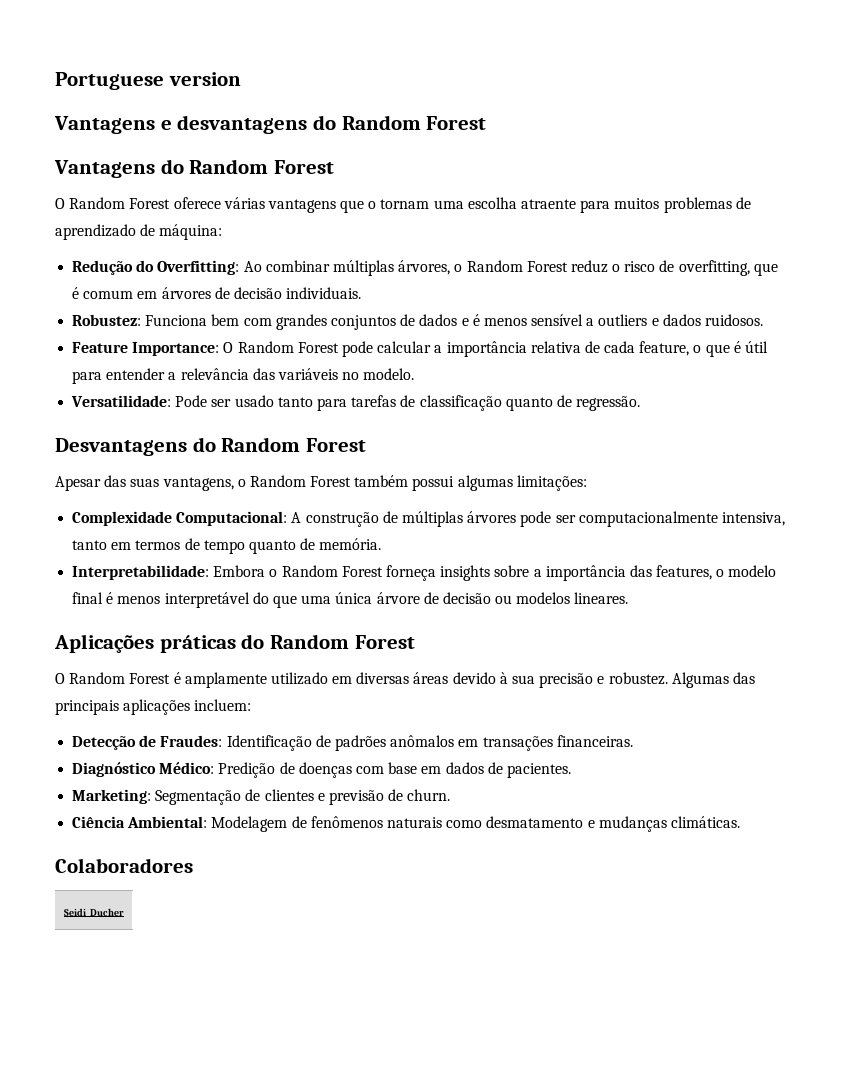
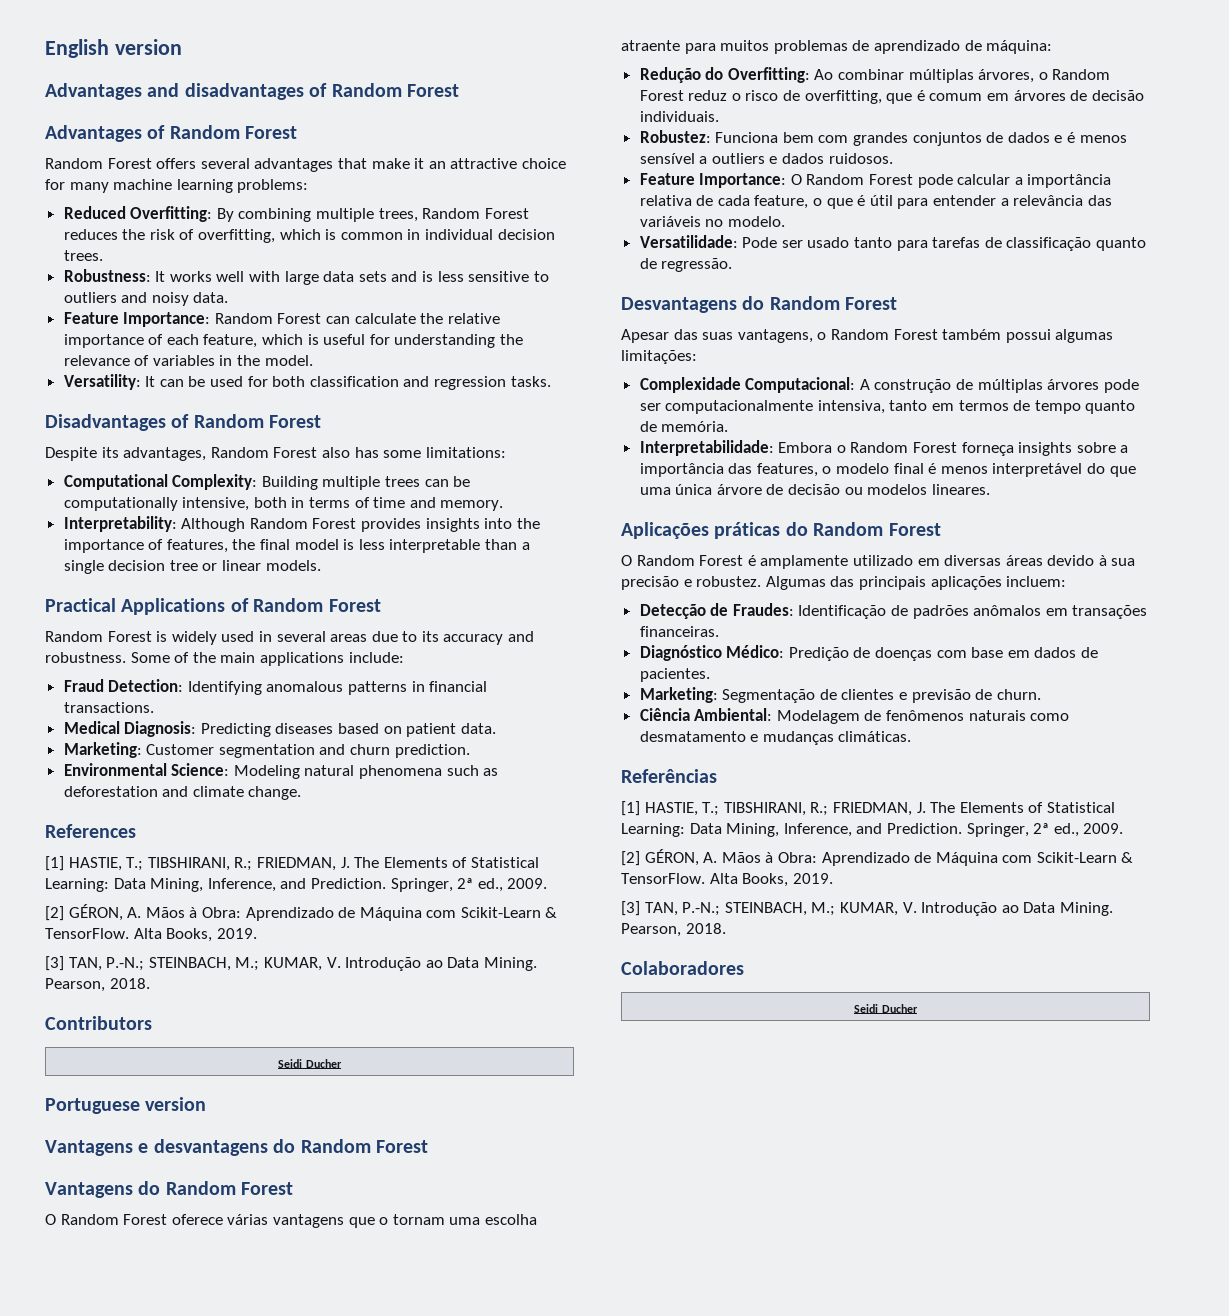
(55, 81) none -> [45,39,182,58] [45,83,459,100] [45,125,298,142] [45,158,566,172] [45,179,309,193] [63,206,529,222] [63,229,555,243] [63,250,103,261] [63,269,549,285] [63,292,229,306] [63,312,500,327] [63,334,524,348] [63,355,313,366] [63,374,551,390] [45,414,322,431] [45,447,506,461] [63,474,471,490] [63,497,504,511] [63,516,540,532] [63,539,530,553] [63,560,321,574] [45,598,381,615] [45,631,535,645] [45,652,404,666] [63,679,488,695] [63,702,154,713] [63,721,496,737] [63,742,470,758] [63,763,499,779] [63,786,302,800] [45,824,136,838] [45,856,539,871] [45,878,548,892] [45,904,558,921] [45,928,257,942] [45,956,537,971] [45,978,150,992] [45,1016,152,1030] [277,1059,343,1068] English version // Advantages and disadvantages of Random Forest // Advantages of Random Forest // Random Forest offers several advantages that make it an attractive choice for many machine learning problems: // Reduced Overfitting: By combining multiple trees, Random Forest reduces the risk of overfitting, which is common in individual decision trees. // Robustness: It works well with large data sets and is less sensitive to outliers and noisy data. // Feature Importance: Random Forest can calculate the relative importance of each feature, which is useful for understanding the relevance of variables in the model. // Versatility: It can be used for both classification and regression tasks. // Disadvantages of Random Forest // Despite its advantages, Random Forest also has some limitations: // Computational Complexity: Building multiple trees can be computationally intensive, both in terms of time and memory. // Interpretability: Although Random Forest provides insights into the importance of features, the final model is less interpretable than a single decision tree or linear models. // Practical Applications of Random Forest // Random Forest is widely used in several areas due to its accuracy and robustness. Some of the main applications include: // Fraud Detection: Identifying anomalous patterns in financial transactions. // Medical Diagnosis: Predicting diseases based on patient data. // Marketing: Customer segmentation and churn prediction. // Environmental Science: Modeling natural phenomena such as deforestation and climate change. // References // [1] HASTIE, T.; TIBSHIRANI, R.; FRIEDMAN, J. The Elements of Statistical Learning: Data Mining, Inference, and Prediction. Springer, 2ª ed., 2009. // [2] GÉRON, A. Mãos à Obra: Aprendizado de Máquina com Scikit-Learn & TensorFlow. Alta Books, 2019. // [3] TAN, P.-N.; STEINBACH, M.; KUMAR, V. Introdução ao Data Mining. Pearson, 2018. // Contributors // Seidi Ducher //
(740, 822) none -> [621,769,717,783] [621,801,1115,816] [621,823,1124,837] [621,849,1134,866] [621,873,833,887] [621,901,1113,916] [621,923,726,937] // Referências // [1] HASTIE, T.; TIBSHIRANI, R.; FRIEDMAN, J. The Elements of Statistical Learning: Data Mining, Inference, and Prediction. Springer, 2ª ed., 2009. // [2] GÉRON, A. Mãos à Obra: Aprendizado de Máquina com Scikit-Learn & TensorFlow. Alta Books, 2019. // [3] TAN, P.-N.; STEINBACH, M.; KUMAR, V. Introdução ao Data Mining. Pearson, 2018.

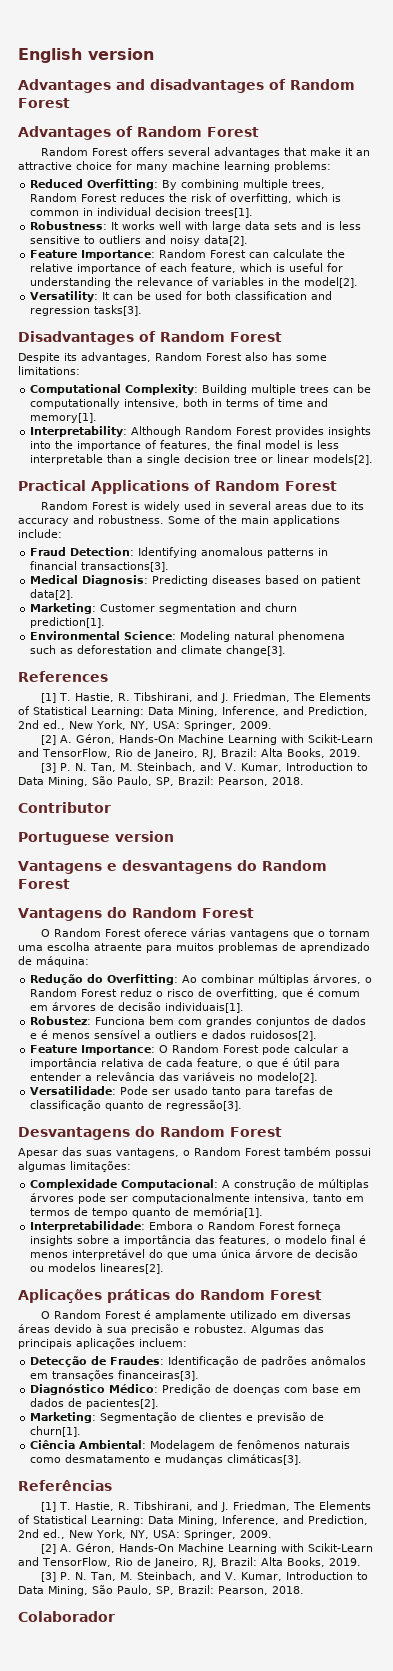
[63,250,103,261] trees. -> [205,208,254,218] trees[1].
[193,292,229,303] data. -> [204,235,249,246] data[2].
[264,355,313,366] model. -> [304,277,359,288] model[2].
[510,376,551,387] tasks. -> [94,305,143,316] tasks[3].
[440,500,504,511] memory. -> [30,413,98,423] memory[1].
[265,560,321,571] models. -> [313,454,374,465] models[2].
[63,702,154,713] transactions. -> [81,562,170,572] transactions[3].
[460,723,496,734] data. -> [30,589,75,600] data[2].
[394,744,470,758] prediction. -> [30,617,106,628] prediction[1].
[248,786,302,800] change. -> [226,645,287,656] change[3].
[68,857,539,871] [45,878,548,892] [45,904,558,921] [45,928,257,942] [45,956,537,971] [45,978,150,992] [45,1016,152,1030] [277,1059,343,1068] HASTIE, T.; TIBSHIRANI, R.; FRIEDMAN, J. The Elements of Statistical Learning: Data Mining, Inference, and Prediction. Springer, 2ª ed., 2009. // [2] GÉRON, A. Mãos à Obra: Aprendizado de Máquina com Scikit-Learn & TensorFlow. Alta Books, 2019. // [3] TAN, P.-N.; STEINBACH, M.; KUMAR, V. Introdução ao Data Mining. Pearson, 2018. // Contributors // Seidi Ducher -> [59,692,372,703] [18,706,368,717] [18,720,272,731] [41,734,374,745] [18,748,361,759] [41,762,369,773] [18,776,304,787] [18,802,111,813] T. Hastie, R. Tibshirani, and J. Friedman, The Elements of Statistical Learning: Data Mining, Inference, and Prediction, 2nd ed., New York, NY, USA: Springer, 2009. // [2] A. Géron, Hands-On Machine Learning with Scikit-Learn and TensorFlow, Rio de Janeiro, RJ, Brazil: Alta Books, 2019. // [3] P. N. Tan, M. Steinbach, and V. Kumar, Introduction to Data Mining, São Paulo, SP, Brazil: Pearson, 2018. // Contributor
[639,111,719,122] individuais. -> [165,1002,245,1013] individuais[1].
[828,153,893,164] ruidosos. -> [250,1030,318,1041] ruidosos[2].
[727,216,785,227] modelo. -> [257,1072,319,1083] modelo[2].
[661,258,733,272] regressão. -> [166,1100,243,1111] regressão[3].
[661,421,729,432] memória. -> [193,1207,264,1218] memória[1].
[931,484,990,495] lineares. -> [100,1263,165,1274] lineares[2].
[639,626,719,637] financeiras. -> [118,1370,200,1381] financeiras[3].
[639,668,710,682] pacientes. -> [86,1399,160,1409] pacientes[2].
[996,689,1041,700] churn. -> [30,1426,82,1437] churn[1].
[838,731,912,742] climáticas. -> [227,1454,303,1465] climáticas[3].
[644,802,1115,816] [621,823,1124,837] [621,849,1134,866] [621,873,833,887] [621,901,1113,916] [621,923,726,937] [621,961,744,975] [853,1004,919,1013] HASTIE, T.; TIBSHIRANI, R.; FRIEDMAN, J. The Elements of Statistical Learning: Data Mining, Inference, and Prediction. Springer, 2ª ed., 2009. // [2] GÉRON, A. Mãos à Obra: Aprendizado de Máquina com Scikit-Learn & TensorFlow. Alta Books, 2019. // [3] TAN, P.-N.; STEINBACH, M.; KUMAR, V. Introdução ao Data Mining. Pearson, 2018. // Colaboradores // Seidi Ducher -> [59,1501,372,1512] [18,1515,368,1526] [18,1529,272,1540] [41,1543,374,1554] [18,1557,361,1568] [41,1571,369,1582] [18,1585,304,1596] [18,1611,115,1622] T. Hastie, R. Tibshirani, and J. Friedman, The Elements of Statistical Learning: Data Mining, Inference, and Prediction, 2nd ed., New York, NY, USA: Springer, 2009. // [2] A. Géron, Hands-On Machine Learning with Scikit-Learn and TensorFlow, Rio de Janeiro, RJ, Brazil: Alta Books, 2019. // [3] P. N. Tan, M. Steinbach, and V. Kumar, Introduction to Data Mining, São Paulo, SP, Brazil: Pearson, 2018. // Colaborador

